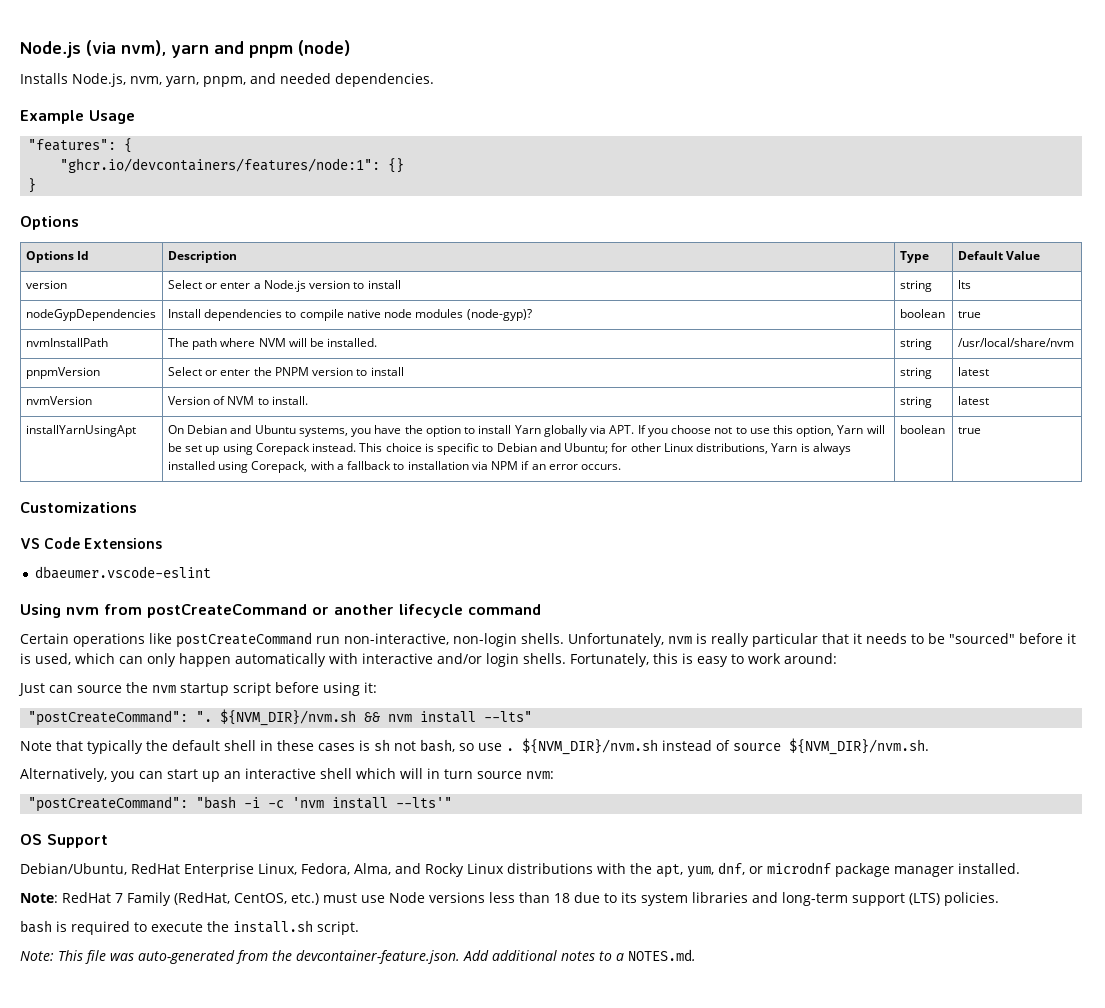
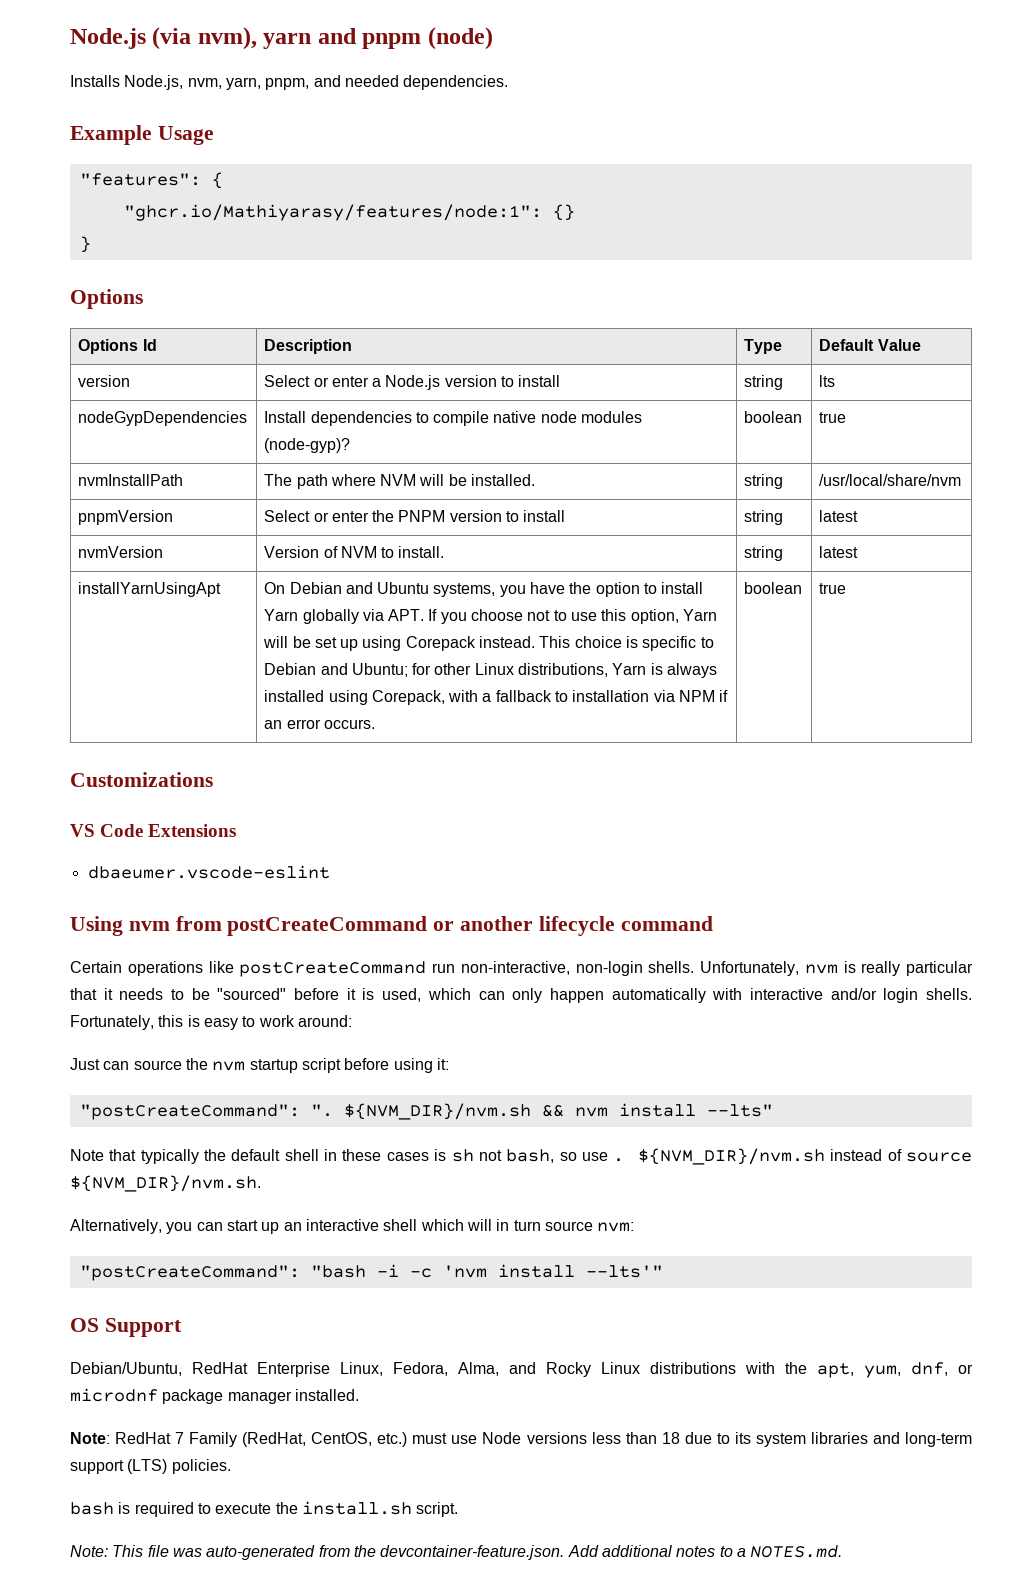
[60,158,381,173] "ghcr.io/devcontainers/features/node:1": -> [123,204,542,221] "ghcr.io/Mathiyarasy/features/node:1":

